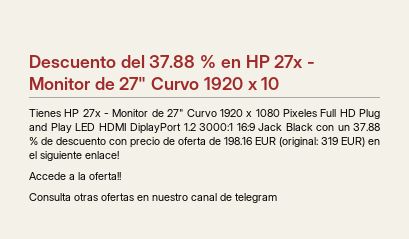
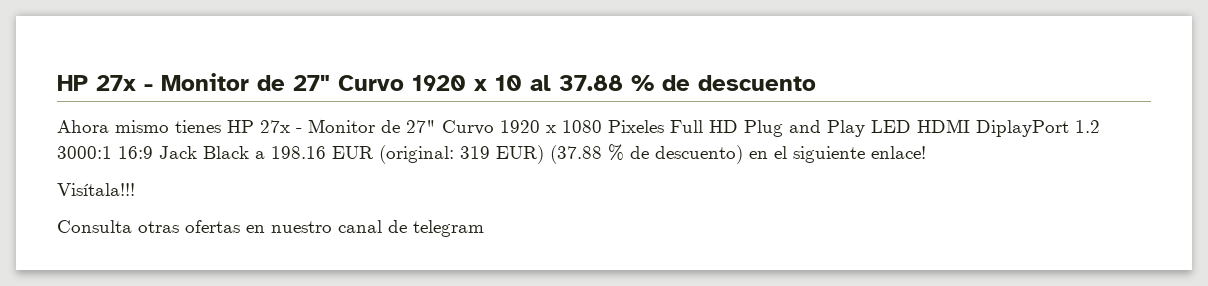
[29,55,241,68] Descuento del 37.88 % en -> (57, 83) none
[29,109,61,117] // Tienes -> [530,75,816,91] [57,120,221,133] al 37.88 % de descuento // Ahora mismo tienes
[316,123,380,131] [29,137,221,148] con un 37.88 % de descuento con precio de oferta de -> [255,151,265,159] a
(365, 142) none -> [550,144,743,164] (37.88 % de descuento)
[29,172,121,180] Accede a la oferta!! -> [57,183,135,196] Visítala!!!

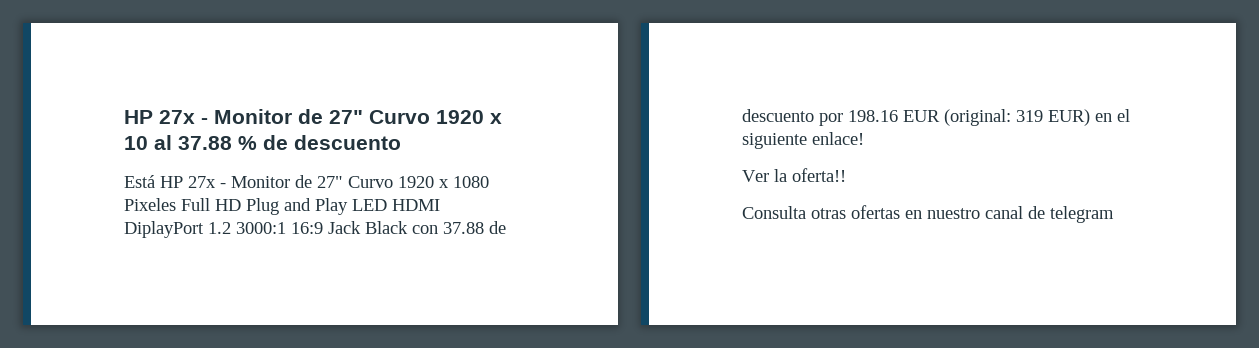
[57,120,221,133] Ahora mismo tienes -> [124,175,155,188] Está
[255,151,265,159] a -> [412,221,506,234] [742,109,843,126] con 37.88 de descuento por
[550,144,743,164] (37.88 % de descuento) -> (1090, 117) none
[57,183,135,196] Visítala!!! -> [742,168,846,182] Ver la oferta!!

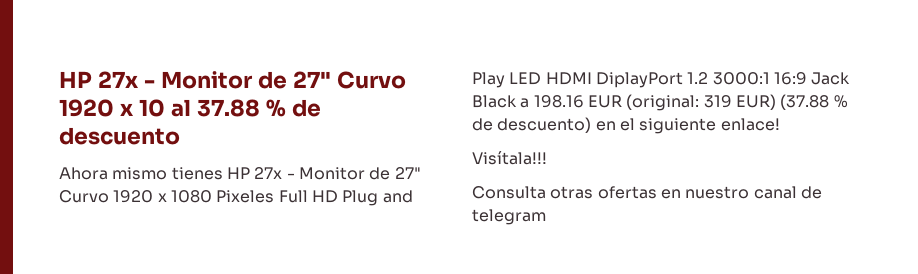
[124,175,155,188] Está -> [59,167,223,180] Ahora mismo tienes
[412,221,506,234] [742,109,843,126] con 37.88 de descuento por -> [520,98,530,108] a
(1090, 117) none -> [780,94,848,110] [472,117,592,133] (37.88 % de descuento)
[742,168,846,182] Ver la oferta!! -> [472,151,547,165] Visítala!!!

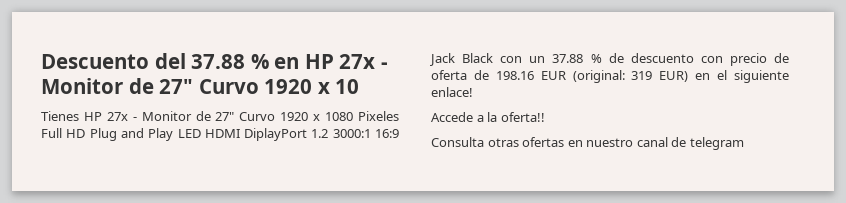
(59, 79) none -> [41,53,300,69] Descuento del 37.88 % en
[170,99,321,117] [59,127,180,145] [59,167,223,180] al 37.88 % de descuento // Ahora mismo tienes -> [41,111,79,121] // Tienes
[520,98,530,108] a -> [500,53,789,66] [431,70,489,80] con un 37.88 % de descuento con precio de oferta de
[780,94,848,110] [472,117,592,133] (37.88 % de descuento) -> (689, 76) none
[472,151,547,165] Visítala!!! -> [431,112,545,122] Accede a la oferta!!

